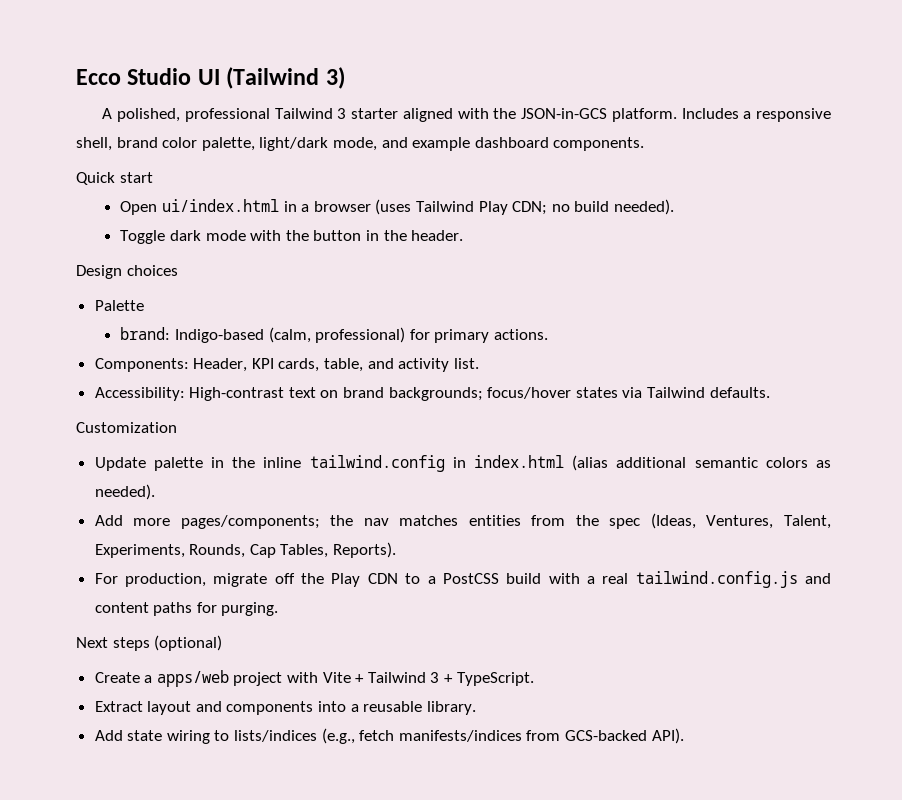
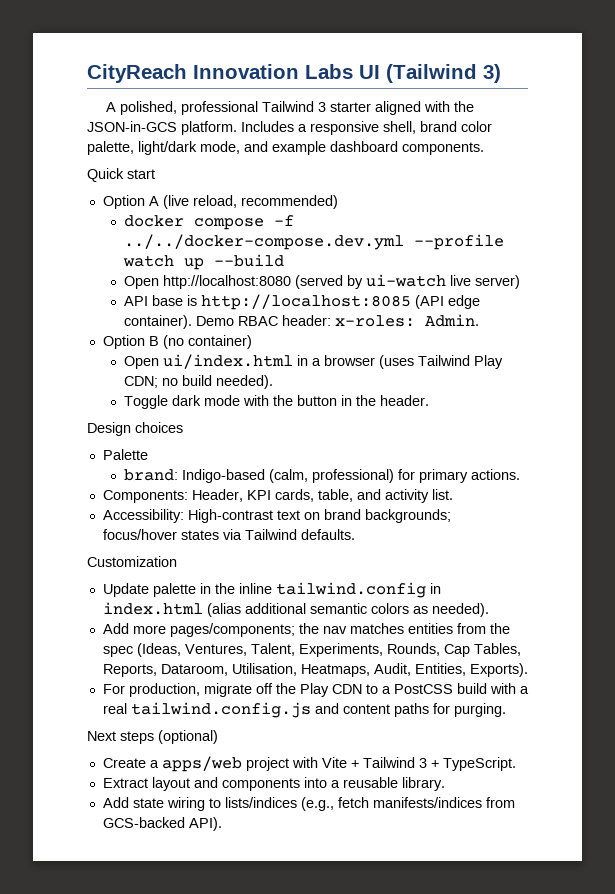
[76,68,192,85] Ecco Studio -> [87,64,353,83] CityReach Innovation Labs
(153, 177) none -> [102,195,338,209] [123,215,294,230] [123,234,504,250] [122,254,284,270] [123,274,520,289] [123,294,480,310] [123,314,479,329] [102,335,252,349] // Option A (live reload, recommended) // docker compose -f ../../docker-compose.dev.yml --profile watch up --build // Open http://localhost:8080 (served by ui-watch live server) // API base is http://localhost:8085 (API edge container). Demo RBAC header: x-roles: Admin. // Option B (no container)
[333,542,397,558] Reports). -> [102,663,528,677] Reports, Dataroom, Utilisation, Heatmaps, Audit, Entities, Exports).

